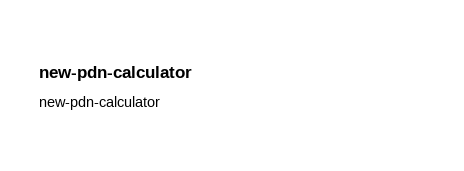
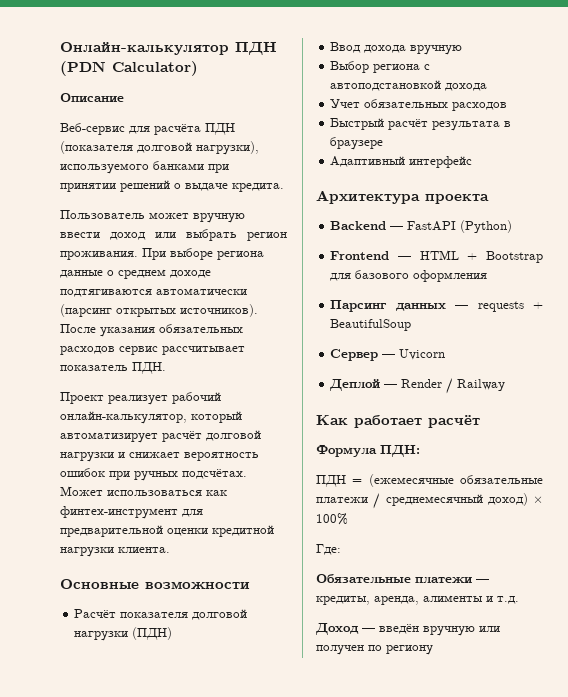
[39,66,192,81] [39,96,160,110] new-pdn-calculator // new-pdn-calculator -> [60,41,277,55] [60,61,198,76] [60,93,124,102] [60,123,235,135] [60,141,259,155] [60,161,229,174] [60,180,284,192] [60,210,245,223] [60,229,287,241] [60,248,264,260] [60,269,211,279] [60,288,247,297] [60,304,258,317] [60,324,243,337] [60,346,245,355] [60,362,166,374] [60,392,221,405] [60,411,242,424] [60,430,261,443] [60,452,259,462] [60,468,247,481] [60,486,227,496] [60,506,203,519] [60,525,274,537] [60,547,170,557] [60,579,250,589] [74,609,248,620] [74,627,173,641] [330,42,463,55] [330,61,431,73] [330,80,488,91] [330,99,508,111] [330,118,512,131] [330,137,384,150] [330,156,473,168] [316,190,489,204] [330,220,513,233] [330,250,543,263] [330,270,488,282] [330,300,543,312] [330,319,412,331] [330,349,446,361] [329,378,506,394] [316,415,480,428] [316,444,420,457] [316,474,543,487] [316,493,543,509] [316,513,348,525] [316,544,341,555] [316,574,489,583] [316,595,519,605] [315,623,500,636] [316,645,433,655] Онлайн-калькулятор ПДН (PDN Calculator) // Описание // Веб-сервис для расчёта ПДН (показателя долговой нагрузки), используемого банками при принятии решений о выдаче кредита. // Пользователь может вручную ввести доход или выбрать регион проживания. При выборе региона данные о среднем доходе подтягиваются автоматически (парсинг открытых источников). После указания обязательных расходов сервис рассчитывает показатель ПДН. // Проект реализует рабочий онлайн-калькулятор, который автоматизирует расчёт долговой нагрузки и снижает вероятность ошибок при ручных подсчётах. Может использоваться как финтех-инструмент для предварительной оценки кредитной нагрузки клиента. // Основные возможности // Расчёт показателя долговой нагрузки (ПДН) // Ввод дохода вручную // Выбор региона с автоподстановкой дохода // Учет обязательных расходов // Быстрый расчёт результата в браузере // Адаптивный интерфейс // Архитектура проекта // Backend — FastAPI (Python) // Frontend — HTML + Bootstrap для базового оформления // Парсинг данных — requests + BeautifulSoup // Сервер — Uvicorn // Деплой — Render / Railway // Как работает расчёт // Формула ПДН: // ПДН = (ежемесячные обязательные платежи / среднемесячный доход) × 100% // Где: // Обязательные платежи — кредиты, аренда, алименты и т.д. // Доход — введён вручную или получен по региону

